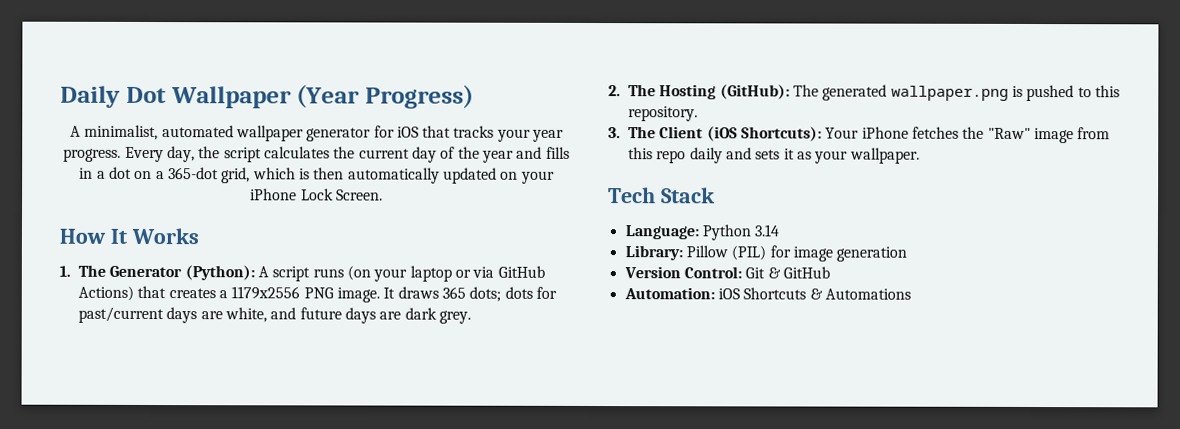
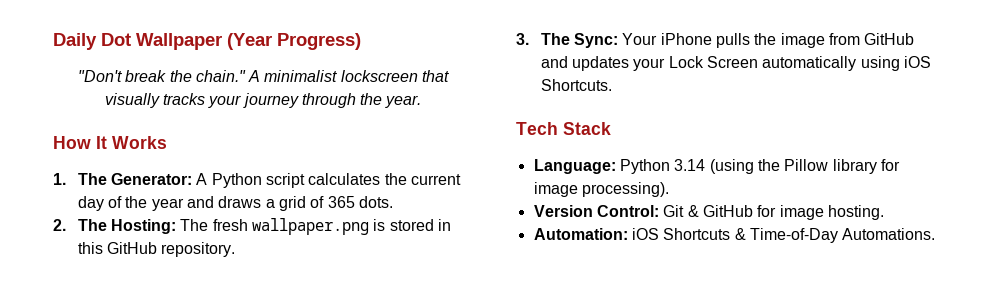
[69,124,565,142] [63,146,221,163] A minimalist, automated wallpaper generator for iOS that tracks your year progress. Every day, the -> [77,70,450,82] [104,93,422,108] [53,136,167,149] [53,173,262,188] "Don't break the chain." A minimalist lockscreen that visually tracks your journey through the year. // How It Works // 1. The Generator: A Python
[545,146,570,159] [79,166,555,184] [250,188,383,201] [59,227,199,245] [59,264,545,282] [78,285,557,303] [78,306,471,324] [608,84,1120,102] [628,106,698,122] [608,126,1111,144] [628,147,920,164] fills in a dot on a 365-dot grid, which is then automatically updated on your iPhone Lock Screen. // How It Works // 1. The Generator (Python): A script runs (on your laptop or via GitHub Actions) that creates a 1179x2556 PNG image. It draws 365 dots; dots for past/current days are white, and future days are dark grey. // 2. The Hosting (GitHub): The generated wallpaper.png is pushed to this repository. // 3. The Client (iOS Shortcuts): Your iPhone fetches the "Raw" image from this repo daily and sets it as your wallpaper. -> [218,196,393,211] [53,218,451,235] [77,242,236,257] [516,33,915,48] [540,56,931,71] [540,79,612,91] draws a grid of 365 dots. // 2. The Hosting: The fresh wallpaper.png is stored in this GitHub repository. // 3. The Sync: Your iPhone pulls the image from GitHub and updates your Lock Screen automatically using iOS Shortcuts.
[624,245,908,262] // Library: Pillow (PIL) for image generation -> [709,159,900,174] [533,182,669,197] (using the Pillow library for image processing).
(830, 272) none -> [757,205,884,220] for image hosting.
[824,288,911,300] Automations -> [749,228,936,243] Time-of-Day Automations.

